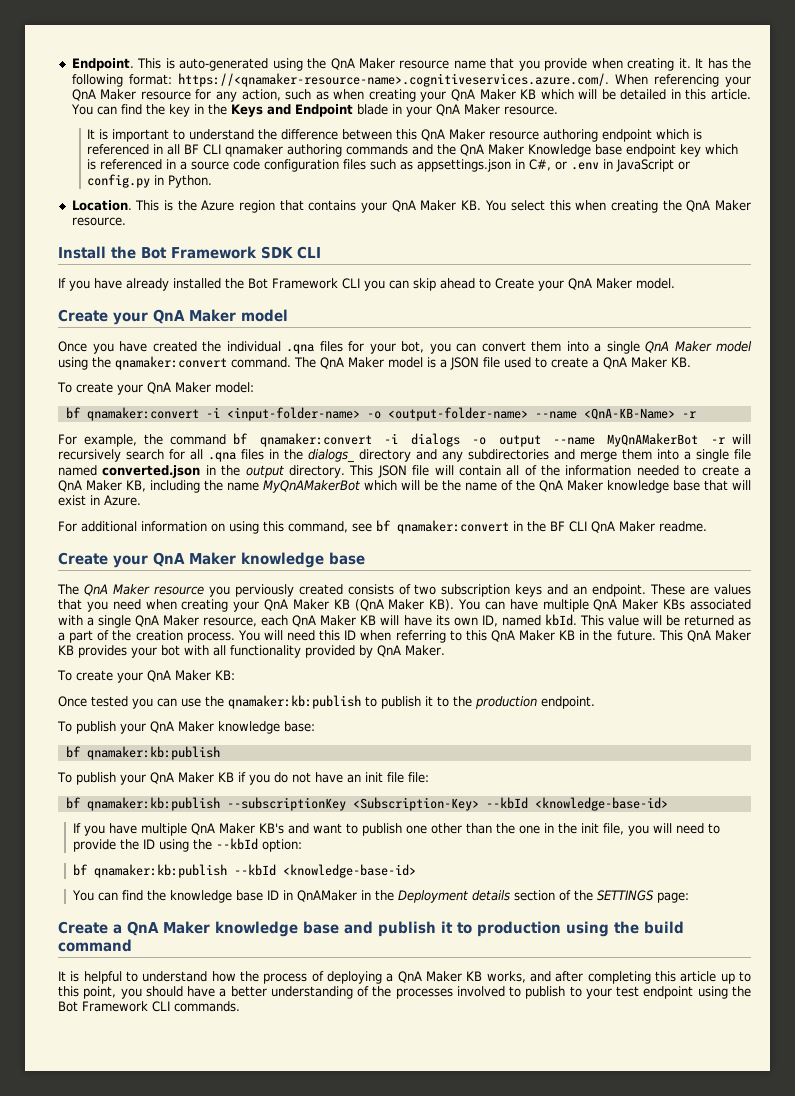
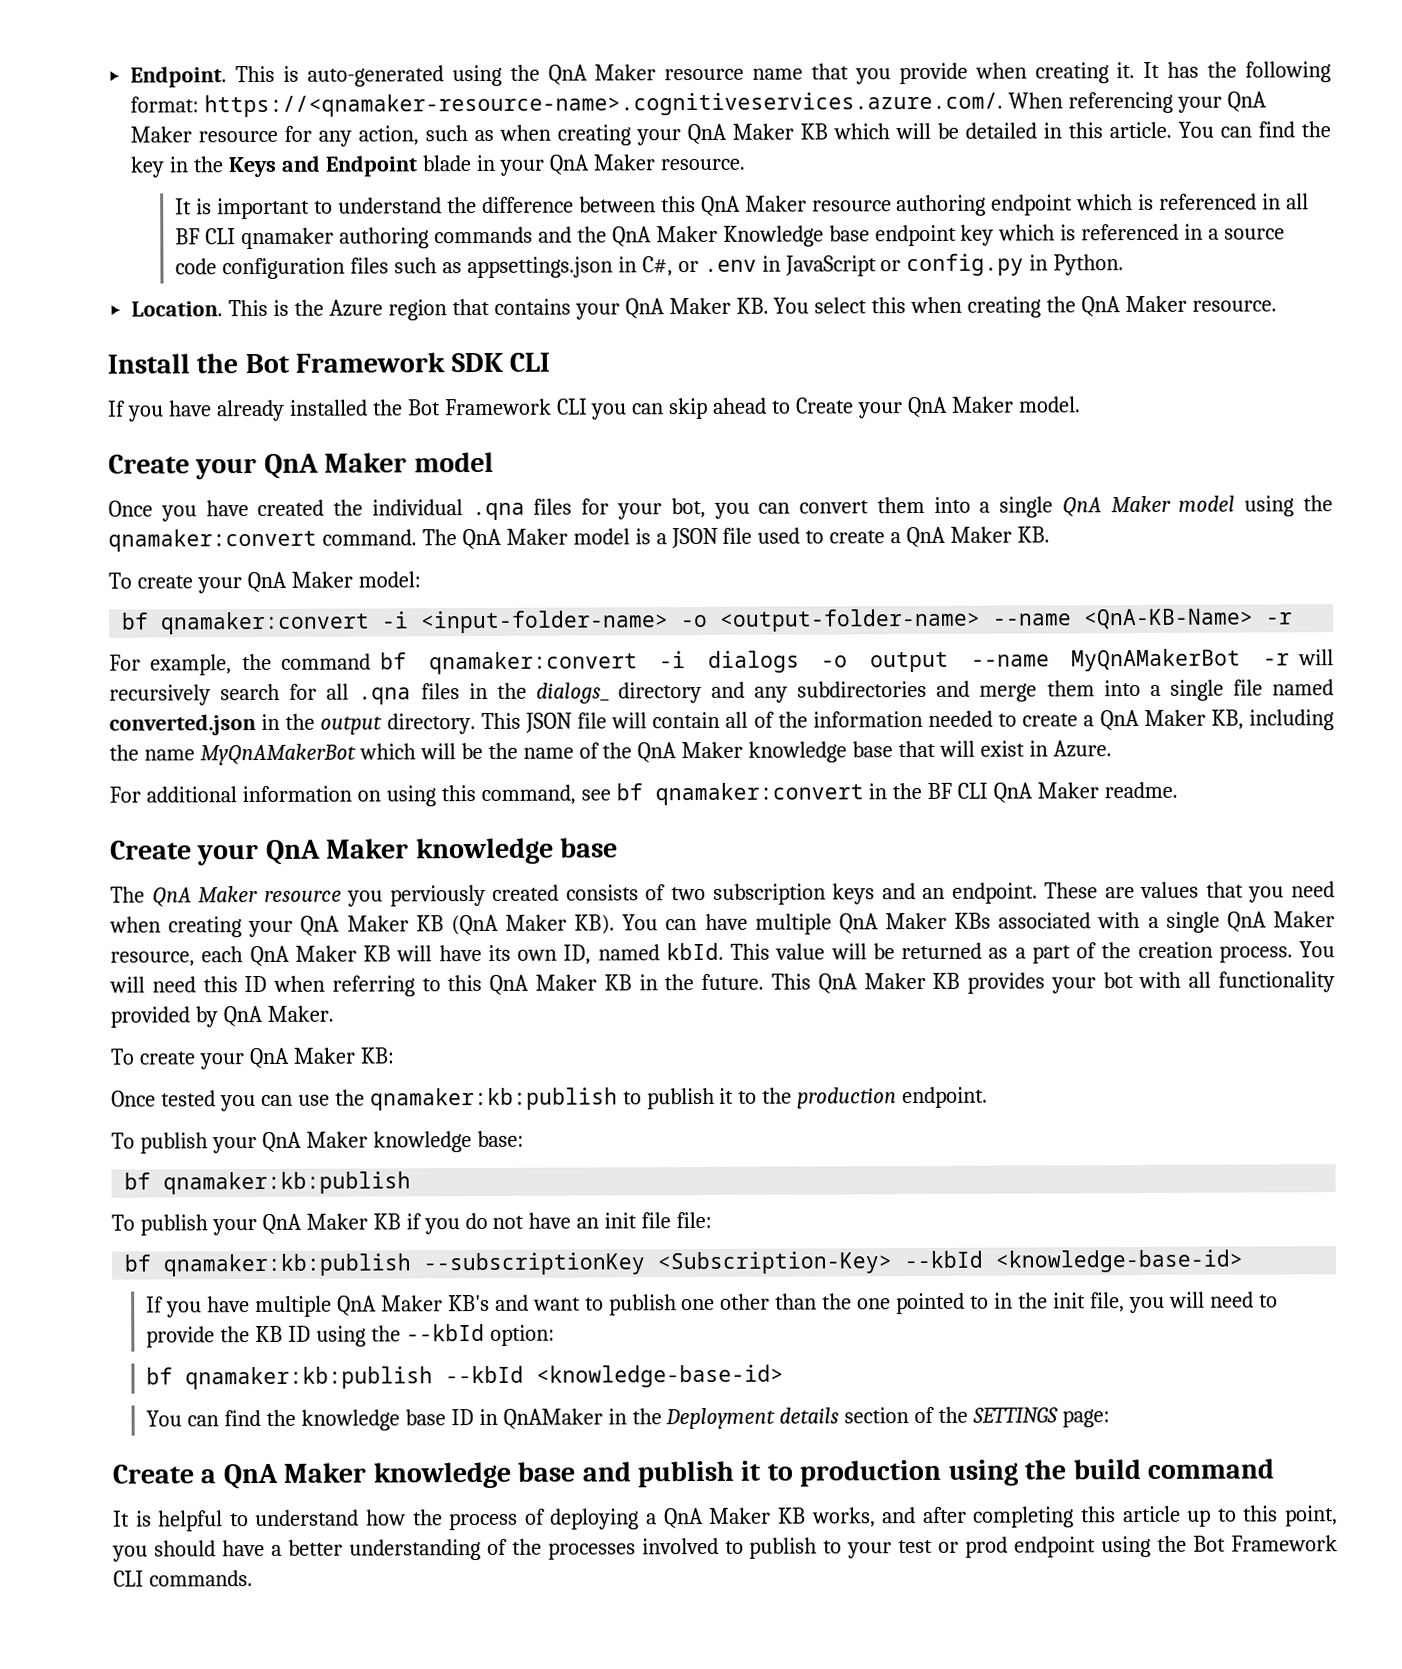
(540, 829) none -> [896,1292,990,1315] pointed to
(139, 844) none -> [254,1325,283,1343] KB
(640, 991) none -> [938,1536,1009,1558] or prod

